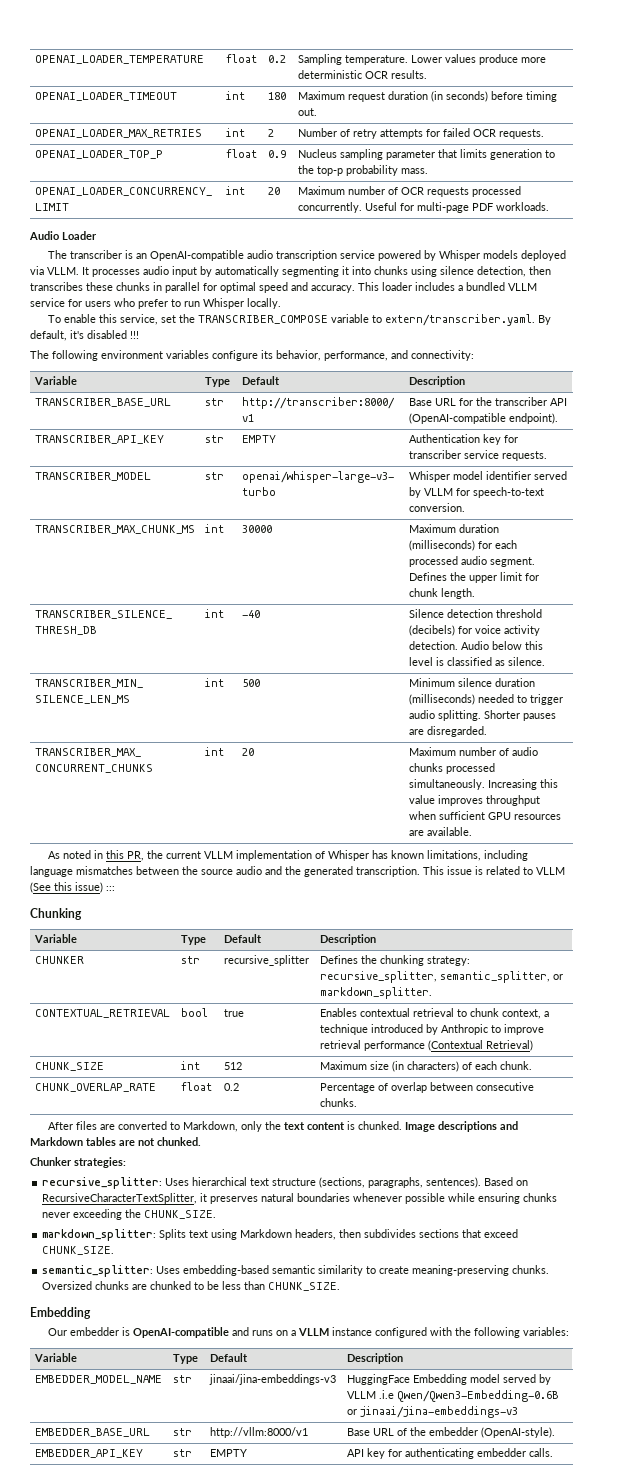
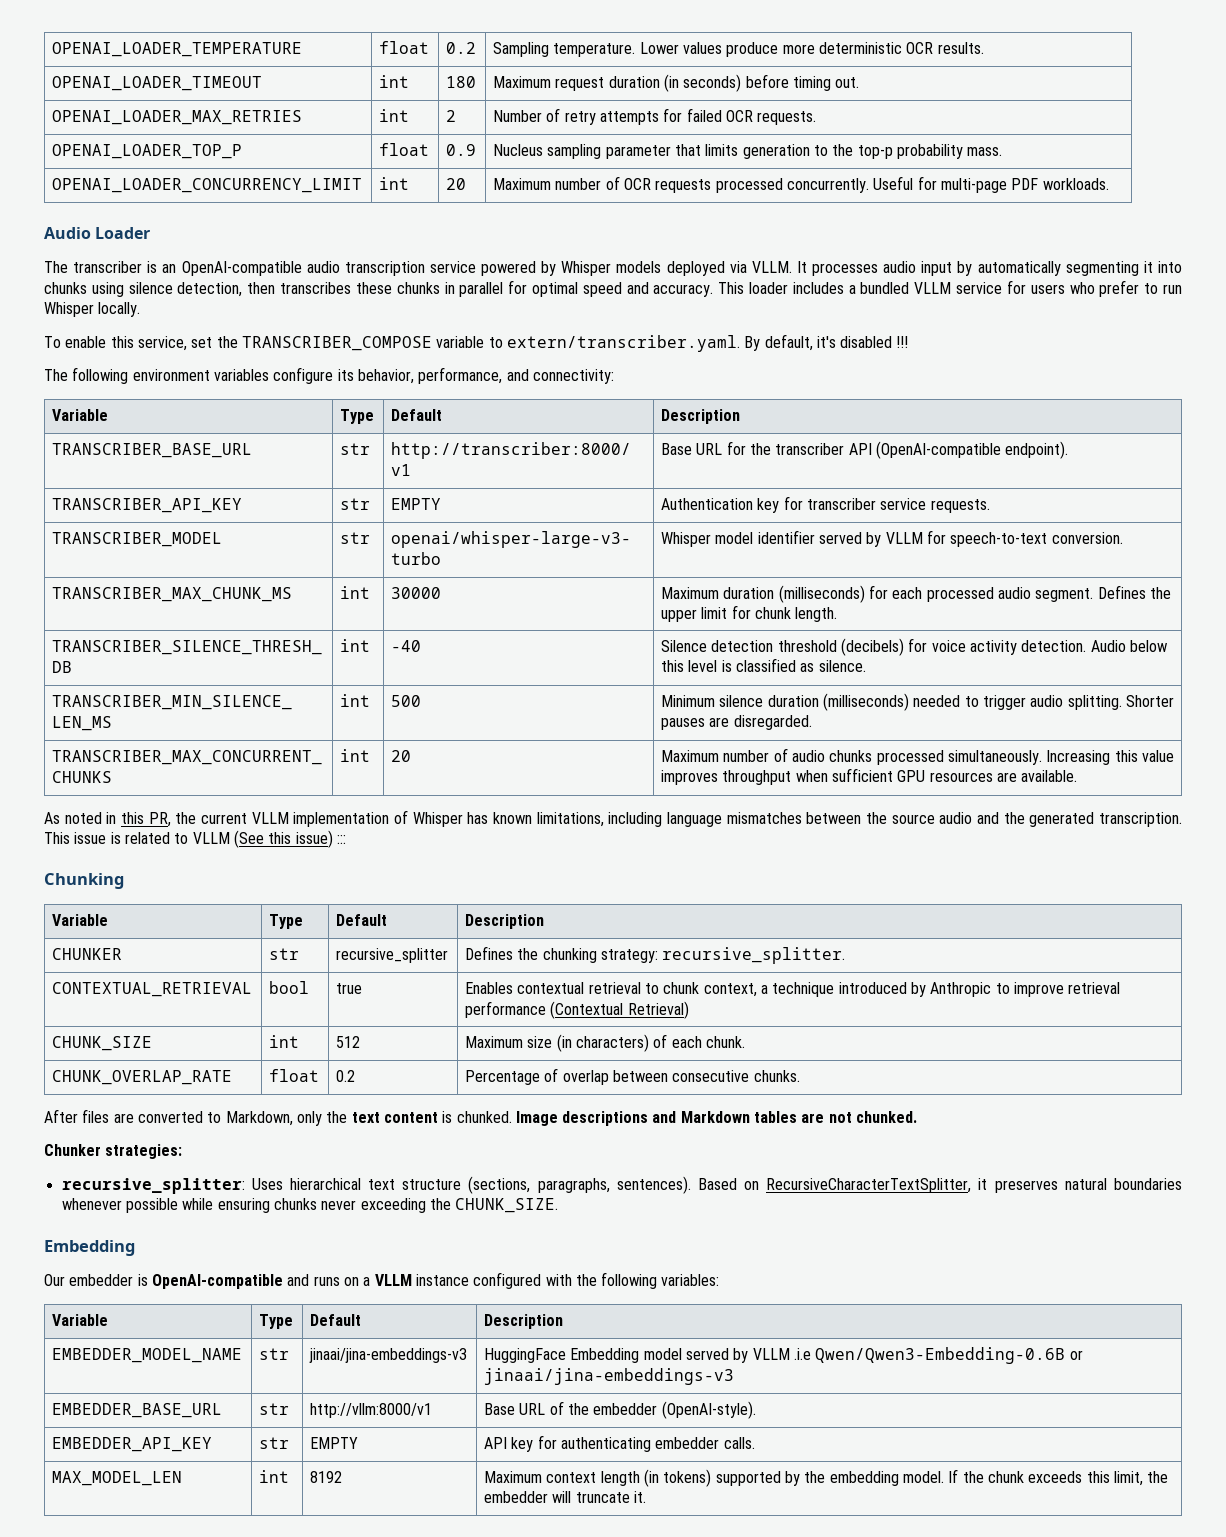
[320,971,564,983] [320,987,433,999] recursive_splitter, semantic_splitter, or markdown_splitter. -> [662,947,846,964] recursive_splitter.
[42,1229,519,1241] [42,1246,115,1255] [42,1265,550,1277] [42,1281,341,1291] // markdown_splitter: Splits text using Markdown headers, then subdivides sections that exceed CHUNK_SIZE. // semantic_splitter: Uses embedding-based semantic similarity to create meaning-preserving chunks. Oversized chunks are chunked to be less than CHUNK_SIZE. -> (559, 1205) none
(554, 1452) none -> [52,1471,183,1486] [259,1470,290,1483] [310,1471,343,1483] [484,1469,1169,1487] [484,1491,646,1503] // MAX_MODEL_LEN | int | 8192 | Maximum context length (in tokens) supported by the embedding model. If the chunk exceeds this limit, the embedder will truncate it.

